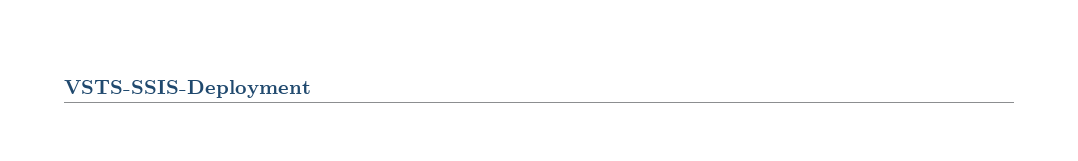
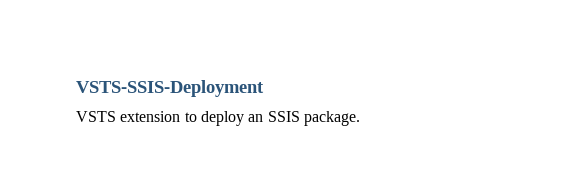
(311, 89) none -> [76,111,360,126] // VSTS extension to deploy an SSIS package.

